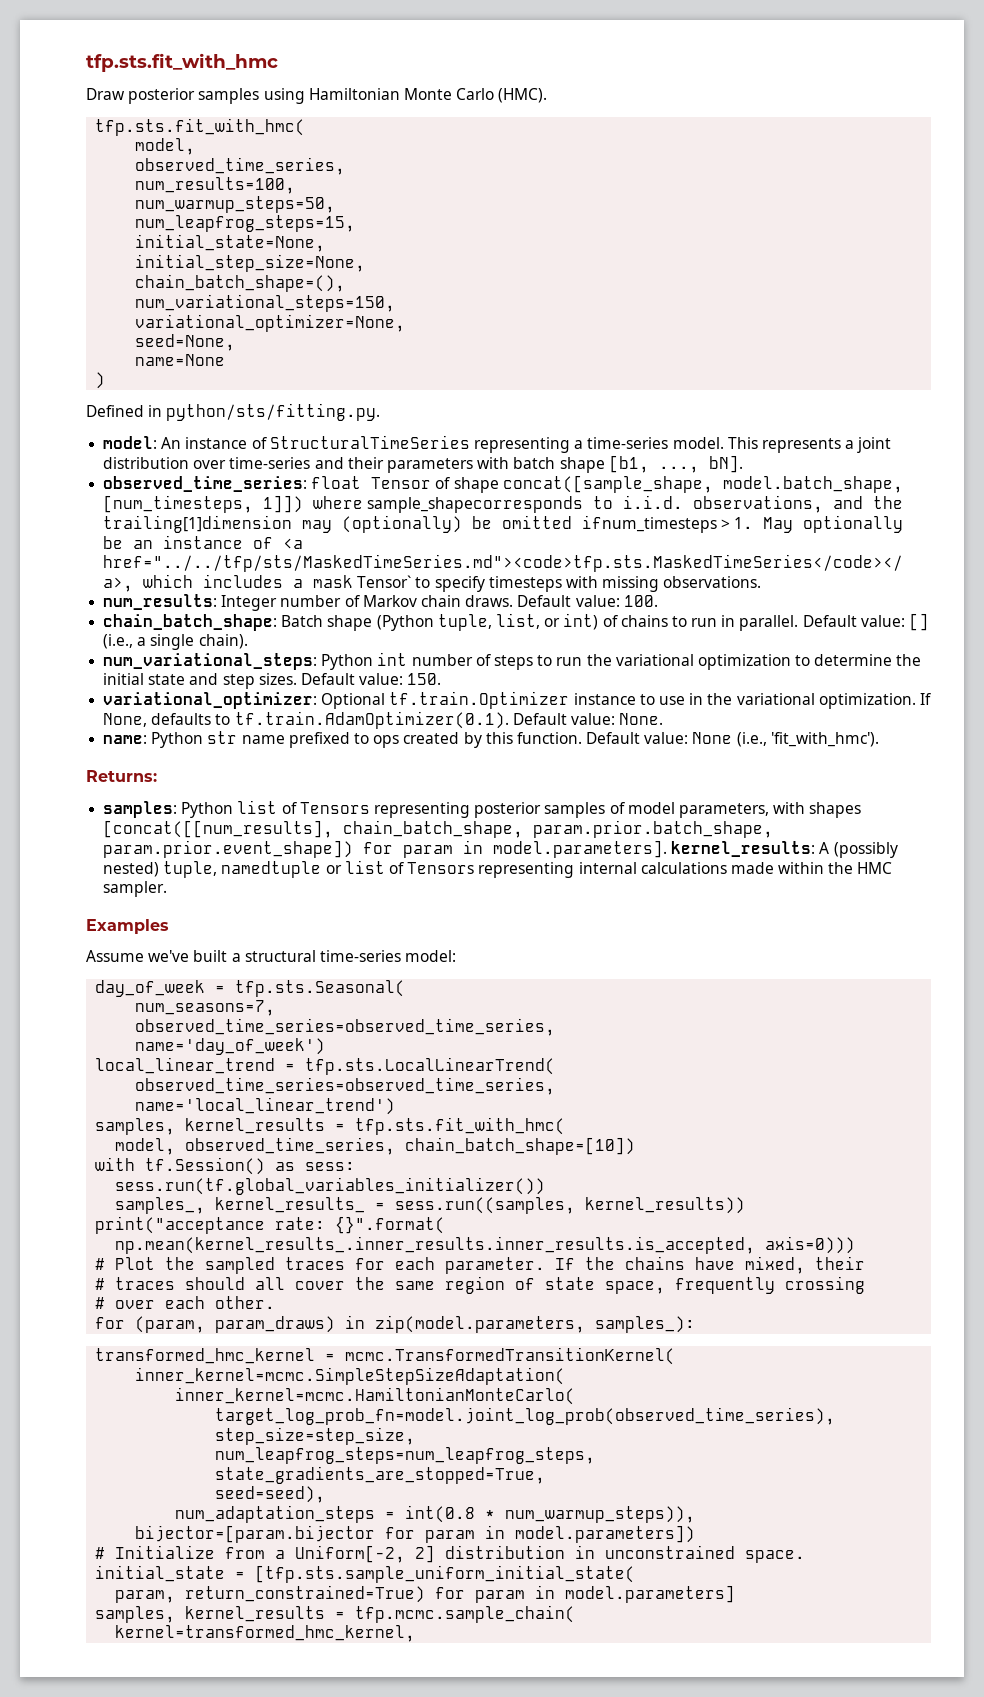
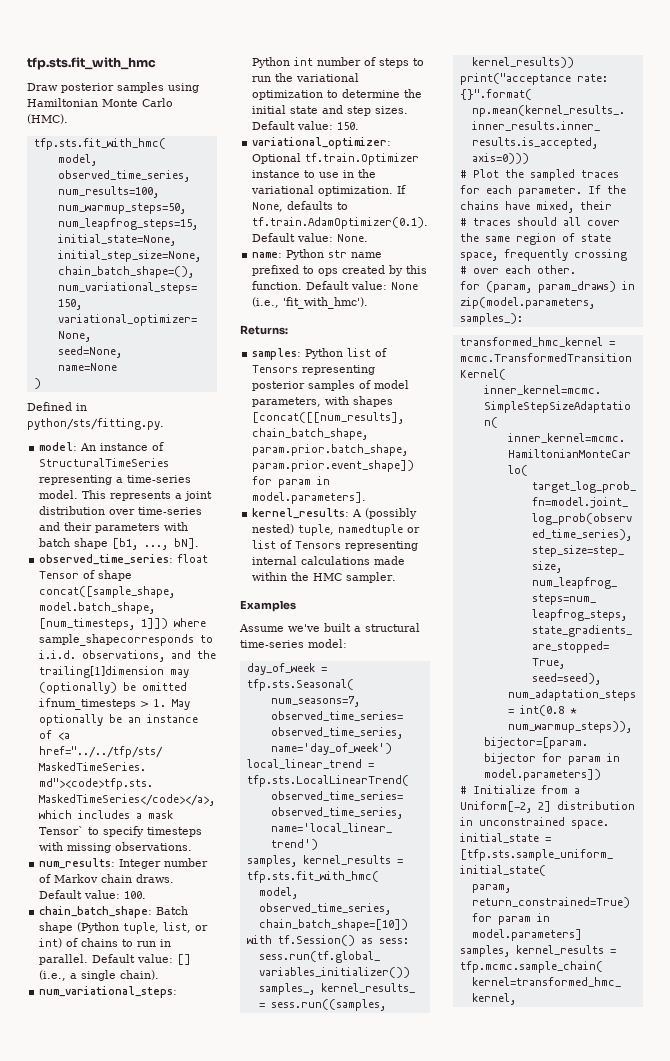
(668, 849) none -> (367, 498) //

